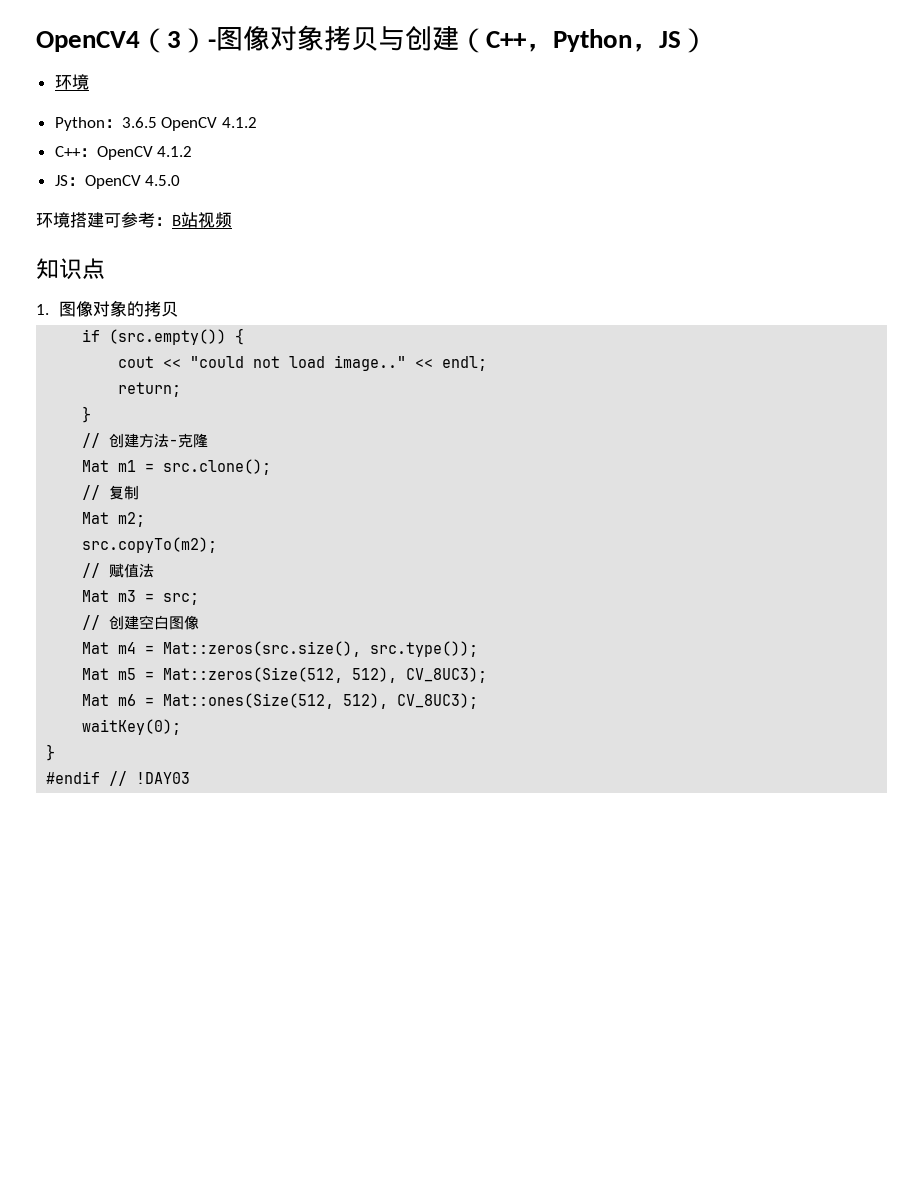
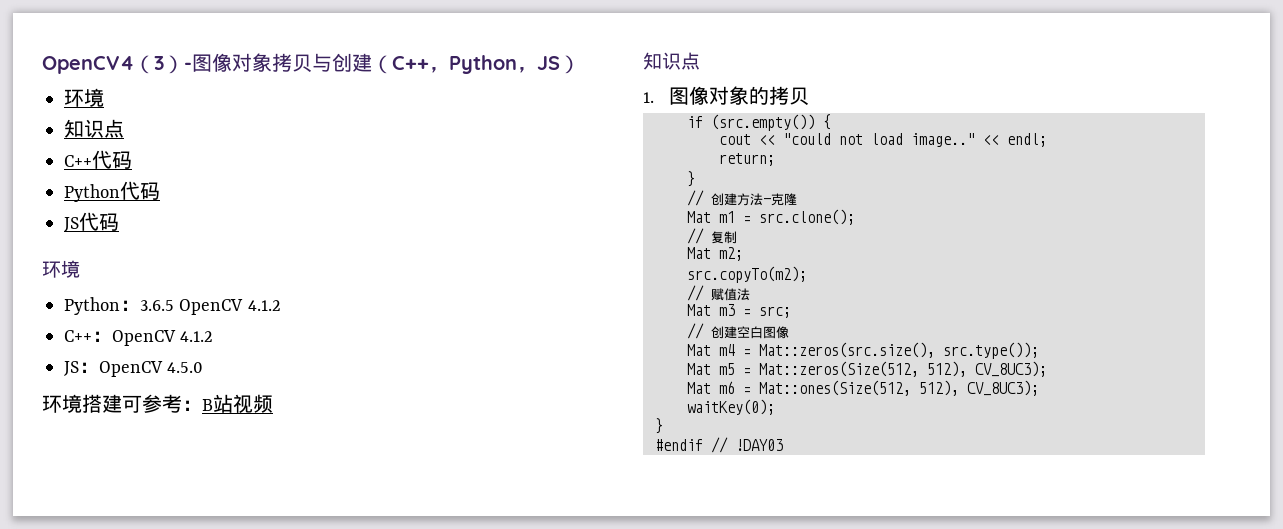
(89, 82) none -> [64,119,124,138] [64,150,132,169] [64,181,160,202] [64,212,119,232] [42,260,80,278] // 知识点 // C++代码 // Python代码 // JS代码 // 环境

